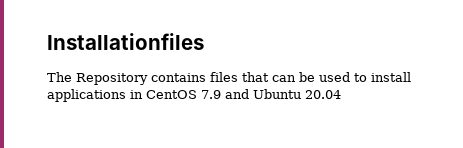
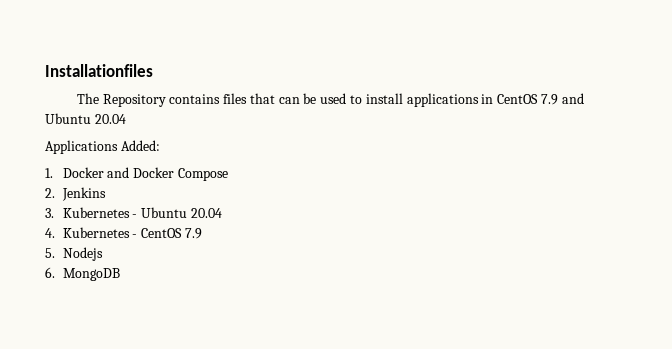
(341, 94) none -> [45,140,160,154] [45,167,228,181] [45,187,106,201] [45,207,222,218] [45,227,202,239] [45,247,103,261] [45,267,120,281] // Applications Added: // 1. Docker and Docker Compose // 2. Jenkins // 3. Kubernetes - Ubuntu 20.04 // 4. Kubernetes - CentOS 7.9 // 5. Nodejs // 6. MongoDB

